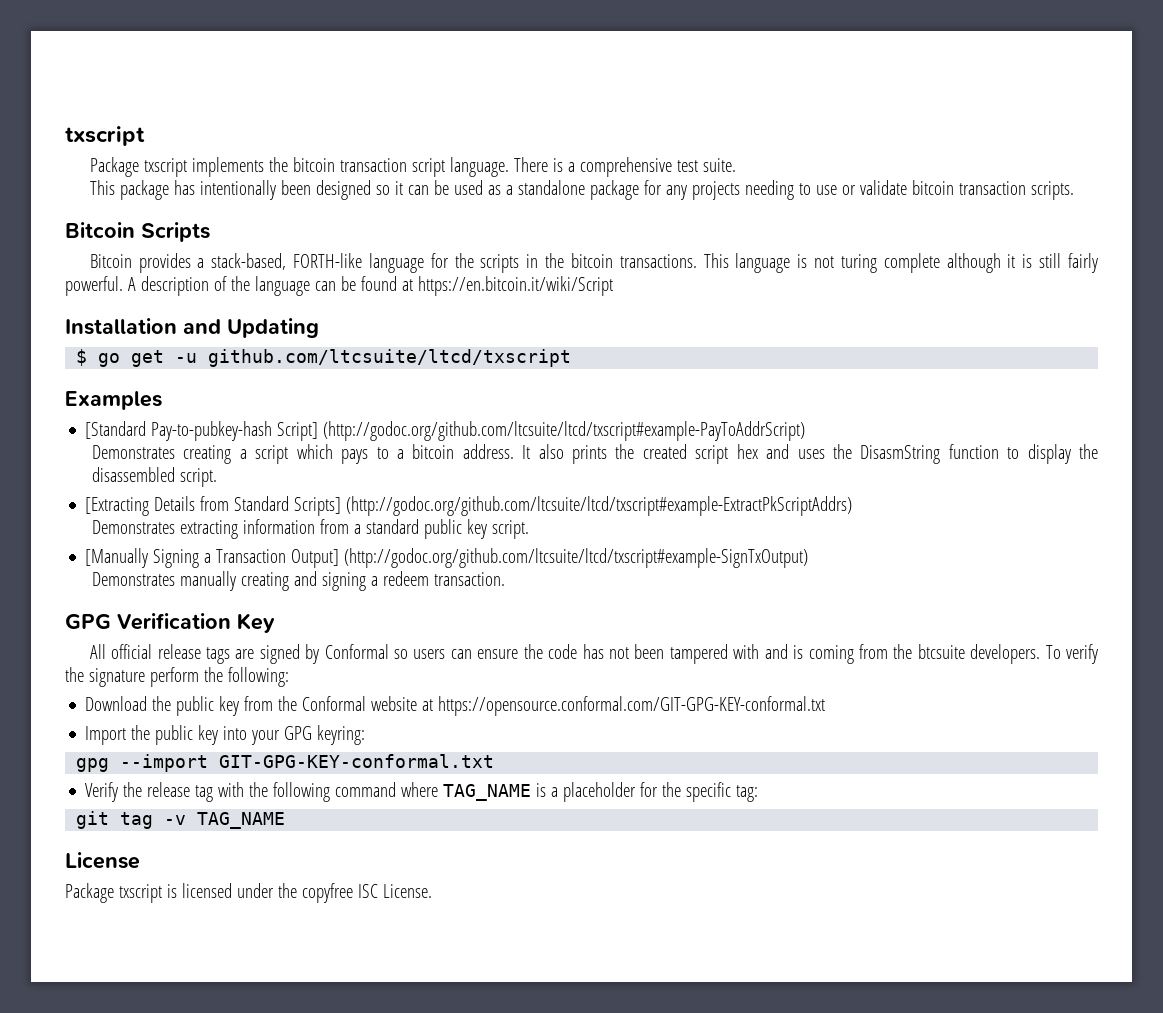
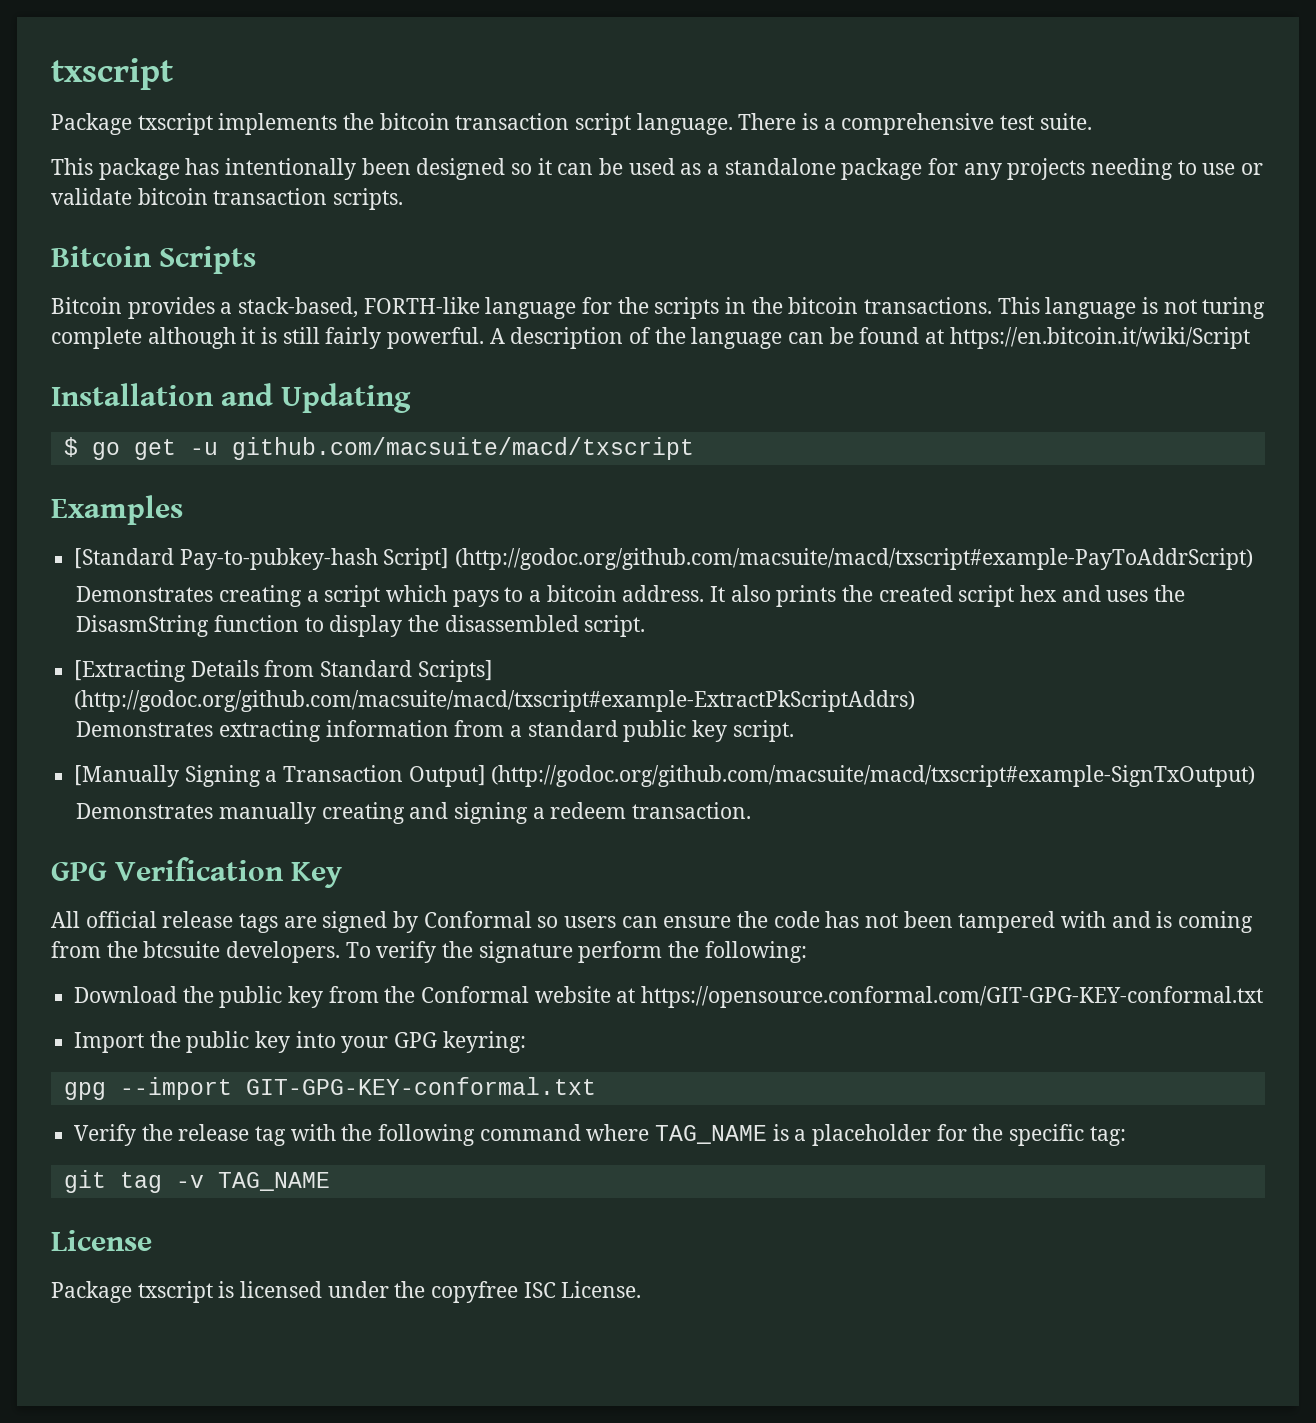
[208,349,572,367] github.com/ltcsuite/ltcd/txscript -> [231,437,694,460] github.com/macsuite/macd/txscript
[323,421,806,441] (http://godoc.org/github.com/ltcsuite/ltcd/txscript#example-PayToAddrScript) -> [455,548,1254,570] (http://godoc.org/github.com/macsuite/macd/txscript#example-PayToAddrScript)
[346,496,853,516] (http://godoc.org/github.com/ltcsuite/ltcd/txscript#example-ExtractPkScriptAddrs) -> [74,690,916,712] (http://godoc.org/github.com/macsuite/macd/txscript#example-ExtractPkScriptAddrs)
[344,548,809,568] (http://godoc.org/github.com/ltcsuite/ltcd/txscript#example-SignTxOutput) -> [491,765,1256,787] (http://godoc.org/github.com/macsuite/macd/txscript#example-SignTxOutput)

